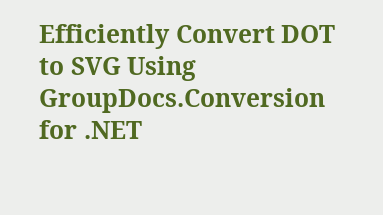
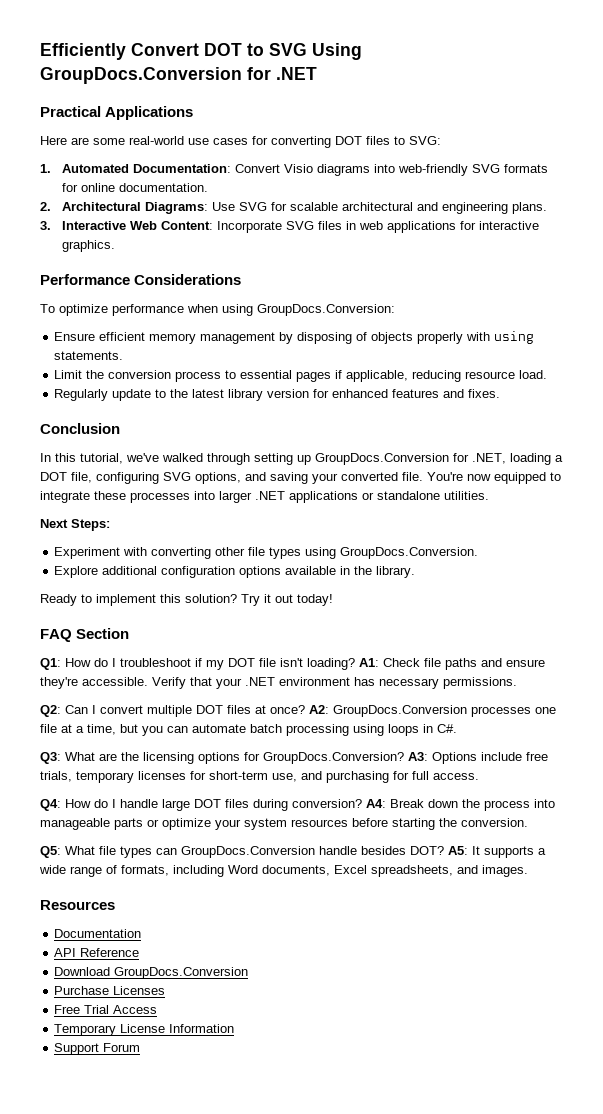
(142, 130) none -> [40,106,194,120] [40,136,441,148] [40,164,549,176] [62,183,209,192] [40,202,548,214] [40,221,540,233] [62,240,116,252] [40,274,242,285] [40,304,395,316] [54,331,535,344] [54,351,124,360] [54,370,548,382] [54,389,501,401] [40,423,120,434] [40,453,563,465] [40,472,561,484] [40,491,489,503] [40,519,110,531] [54,547,479,559] [54,566,416,578] [40,594,333,606] [40,628,130,642] [40,658,545,670] [40,677,517,689] [40,705,556,717] [40,724,457,736] [40,752,548,764] [40,771,479,783] [40,799,555,811] [40,818,528,830] [40,846,546,858] [39,865,528,877] [40,900,115,910] [54,929,142,938] [54,948,140,957] [54,967,249,979] [54,986,166,995] [54,1005,158,1014] [54,1024,235,1036] [54,1043,141,1055] // Practical Applications // Here are some real-world use cases for converting DOT files to SVG: // 1. Automated Documentation: Convert Visio diagrams into web-friendly SVG formats for online documentation. // 2. Architectural Diagrams: Use SVG for scalable architectural and engineering plans. // 3. Interactive Web Content: Incorporate SVG files in web applications for interactive graphics. // Performance Considerations // To optimize performance when using GroupDocs.Conversion: // Ensure efficient memory management by disposing of objects properly with using statements. // Limit the conversion process to essential pages if applicable, reducing resource load. // Regularly update to the latest library version for enhanced features and fixes. // Conclusion // In this tutorial, we've walked through setting up GroupDocs.Conversion for .NET, loading a DOT file, configuring SVG options, and saving your converted file. You're now equipped to integrate these processes into larger .NET applications or standalone utilities. // Next Steps: // Experiment with converting other file types using GroupDocs.Conversion. // Explore additional configuration options available in the library. // Ready to implement this solution? Try it out today! // FAQ Section // Q1: How do I troubleshoot if my DOT file isn't loading? A1: Check file paths and ensure they're accessible. Verify that your .NET environment has necessary permissions. // Q2: Can I convert multiple DOT files at once? A2: GroupDocs.Conversion processes one file at a time, but you can automate batch processing using loops in C#. // Q3: What are the licensing options for GroupDocs.Conversion? A3: Options include free trials, temporary licenses for short-term use, and purchasing for full access. // Q4: How do I handle large DOT files during conversion? A4: Break down the process into manageable parts or optimize your system resources before starting the conversion. // Q5: What file types can GroupDocs.Conversion handle besides DOT? A5: It supports a wide range of formats, including Word documents, Excel spreadsheets, and images. // Resources // Documentation // API Reference // Download GroupDocs.Conversion // Purchase Licenses // Free Trial Access // Temporary License Information // Support Forum

